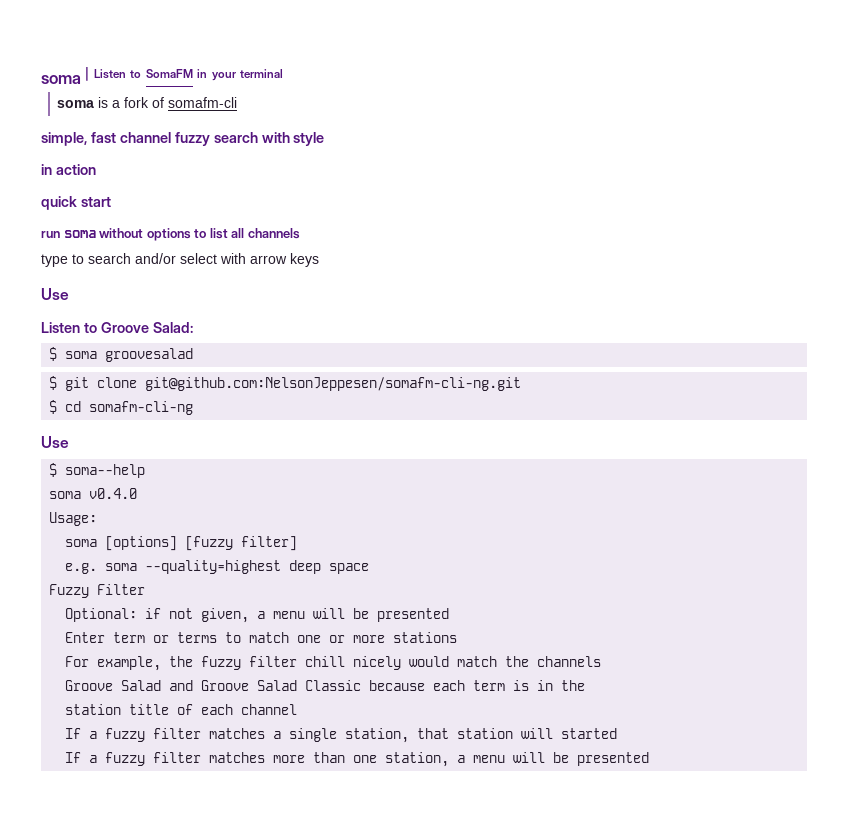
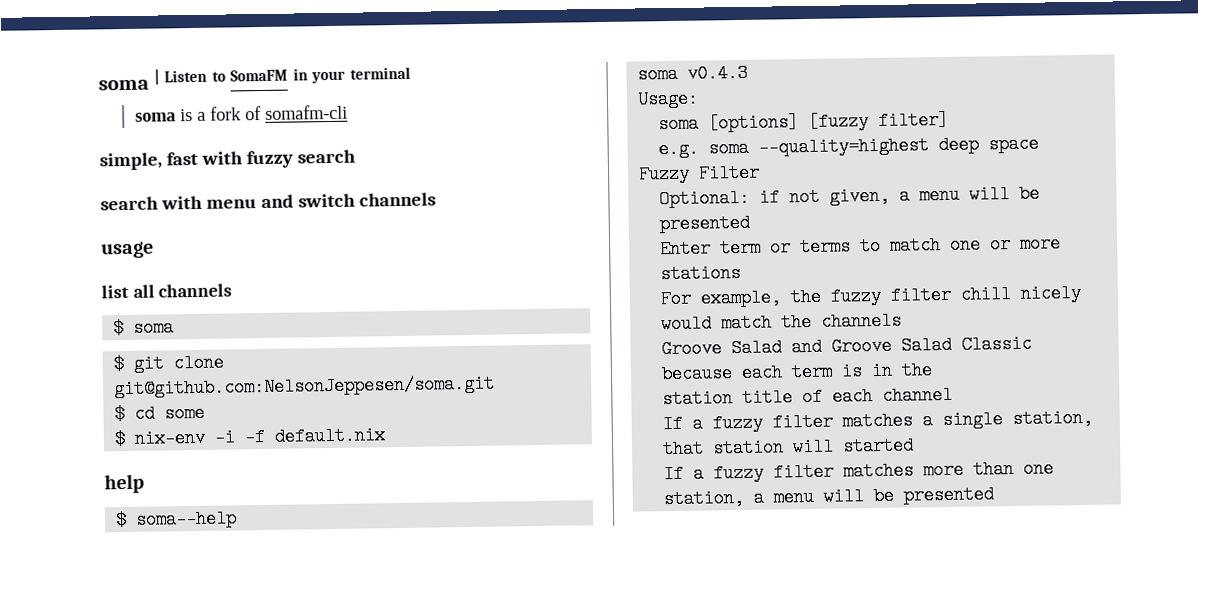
[119,132,171,143] channel -> [200,151,243,165] with
[261,132,325,146] [41,164,96,175] [41,196,111,210] [41,228,300,241] [41,253,319,267] [41,288,69,300] [41,322,193,333] with style // in action // quick start // run soma without options to list all channels // type to search and/or select with arrow keys // Use // Listen to Groove Salad: -> [100,192,436,211] [101,241,154,259] [101,283,233,299] // search with menu and switch channels // usage // list all channels
[105,348,194,362] groovesalad -> (175, 327) none
[145,377,522,391] git@github.com:NelsonJeppesen/somafm-cli-ng.git -> [114,374,496,399] git@github.com:NelsonJeppesen/soma.git
[89,401,194,415] [41,436,69,448] somafm-cli-ng // Use -> [164,403,206,423] [114,426,386,449] [104,473,144,494] some // $ nix-env -i -f default.nix // help
[89,488,138,499] v0.4.0 -> [687,63,749,83] v0.4.3

